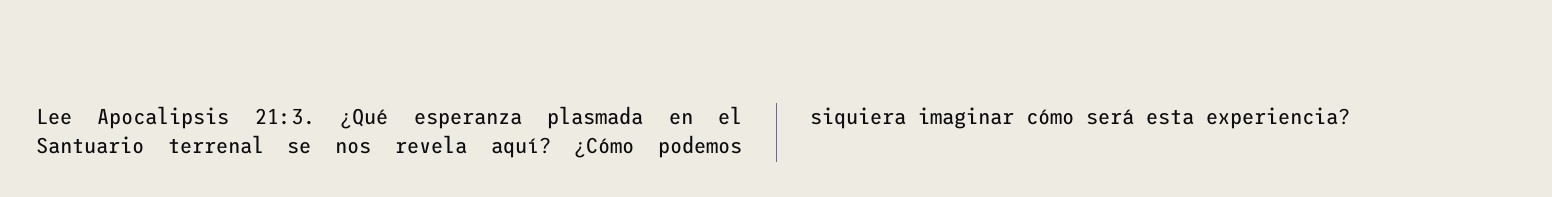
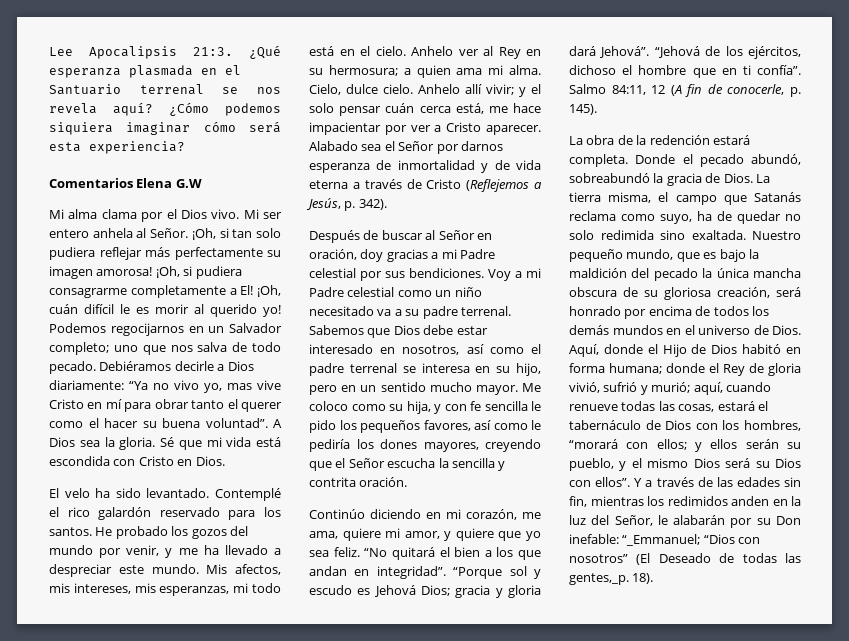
(1350, 118) none -> [49,178,202,188] [49,209,282,222] [49,228,281,240] [49,247,281,260] [49,266,242,279] [49,285,281,298] [49,304,281,317] [49,323,282,336] [49,342,281,355] [49,361,254,374] [49,380,281,393] [49,399,282,412] [49,418,282,428] [49,437,281,450] [49,456,225,466] [49,488,281,501] [49,507,281,520] [49,526,248,539] [49,545,281,558] [49,564,281,577] [49,583,281,596] [309,46,541,59] [309,65,541,78] [309,84,541,97] [309,103,541,116] [309,122,541,135] [309,141,503,154] [309,160,541,173] [309,179,542,192] [306,198,387,211] [309,230,492,243] [309,249,495,262] [309,268,541,281] [309,287,482,297] [309,306,511,319] [309,325,488,338] [309,344,541,355] [309,363,541,376] [309,382,541,395] [309,401,541,414] [309,420,541,433] [309,439,541,452] [309,458,506,471] [309,477,408,487] [309,509,541,520] [309,528,541,541] [309,547,541,560] [309,566,541,579] [309,585,541,598] [569,46,801,59] [569,65,801,78] [569,84,801,97] [569,104,597,115] [569,135,750,145] [569,154,801,167] [569,173,770,186] [569,192,801,205] [569,211,801,224] [569,230,801,240] [569,249,759,262] [569,268,801,281] [569,287,801,300] [569,306,769,319] [569,325,801,335] [569,344,801,357] [569,363,801,376] [569,382,771,395] [569,401,768,412] [569,420,801,431] [569,439,801,452] [569,458,801,471] [569,477,801,487] [569,496,801,507] [569,515,801,528] [569,534,761,546] [569,553,801,565] [569,573,654,585] // Comentarios Elena G.W // Mi alma clama por el Dios vivo. Mi ser entero anhela al Señor. ¡Oh, si tan solo pudiera reflejar más perfectamente su imagen amorosa! ¡Oh, si pudiera consagrarme completamente a El! ¡Oh, cuán difícil le es morir al querido yo! Podemos regocijarnos en un Salvador completo; uno que nos salva de todo pecado. Debiéramos decirle a Dios diariamente: “Ya no vivo yo, mas vive Cristo en mí para obrar tanto el querer como el hacer su buena voluntad”. A Dios sea la gloria. Sé que mi vida está escondida con Cristo en Dios. // El velo ha sido levantado. Contemplé el rico galardón reservado para los santos. He probado los gozos del mundo por venir, y me ha llevado a despreciar este mundo. Mis afectos, mis intereses, mis esperanzas, mi todo está en el cielo. Anhelo ver al Rey en su hermosura; a quien ama mi alma. Cielo, dulce cielo. Anhelo allí vivir; y el solo pensar cuán cerca está, me hace impacientar por ver a Cristo aparecer. Alabado sea el Señor por darnos esperanza de inmortalidad y de vida eterna a través de Cristo (Reflejemos a Jesús, p. 342). // Después de buscar al Señor en oración, doy gracias a mi Padre celestial por sus bendiciones. Voy a mi Padre celestial como un niño necesitado va a su padre terrenal. Sabemos que Dios debe estar interesado en nosotros, así como el padre terrenal se interesa en su hijo, pero en un sentido mucho mayor. Me coloco como su hija, y con fe sencilla le pido los pequeños favores, así como le pediría los dones mayores, creyendo que el Señor escucha la sencilla y contrita oración. // Continúo diciendo en mi corazón, me ama, quiere mi amor, y quiere que yo sea feliz. “No quitará el bien a los que andan en integridad”. “Porque sol y escudo es Jehová Dios; gracia y gloria dará Jehová”. “Jehová de los ejércitos, dichoso el hombre que en ti confía”. Salmo 84:11, 12 (A fin de conocerle, p. 145). // La obra de la redención estará completa. Donde el pecado abundó, sobreabundó la gracia de Dios. La tierra misma, el campo que Satanás reclama como suyo, ha de quedar no solo redimida sino exaltada. Nuestro pequeño mundo, que es bajo la maldición del pecado la única mancha obscura de su gloriosa creación, será honrado por encima de todos los demás mundos en el universo de Dios. Aquí, donde el Hijo de Dios habitó en forma humana; donde el Rey de gloria vivió, sufrió y murió; aquí, cuando renueve todas las cosas, estará el tabernáculo de Dios con los hombres, “morará con ellos; y ellos serán su pueblo, y el mismo Dios será su Dios con ellos”. Y a través de las edades sin fin, mientras los redimidos anden en la luz del Señor, le alabarán por su Don inefable: “_Emmanuel; “Dios con nosotros” (El Deseado de todas las gentes,_p. 18).

